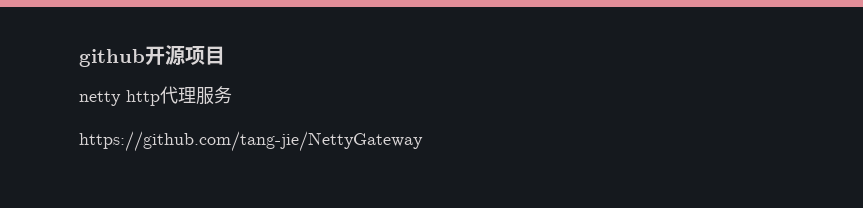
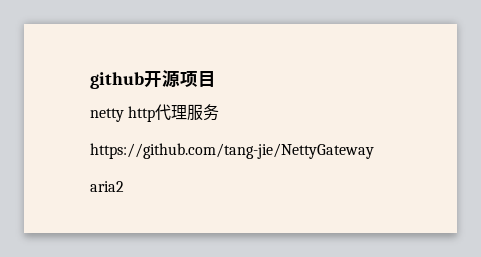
(423, 141) none -> [90,181,124,192] // aria2

